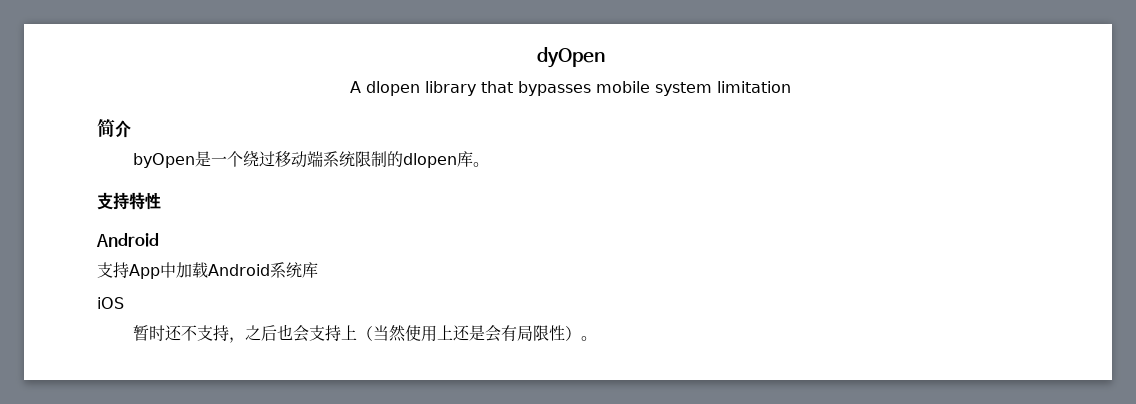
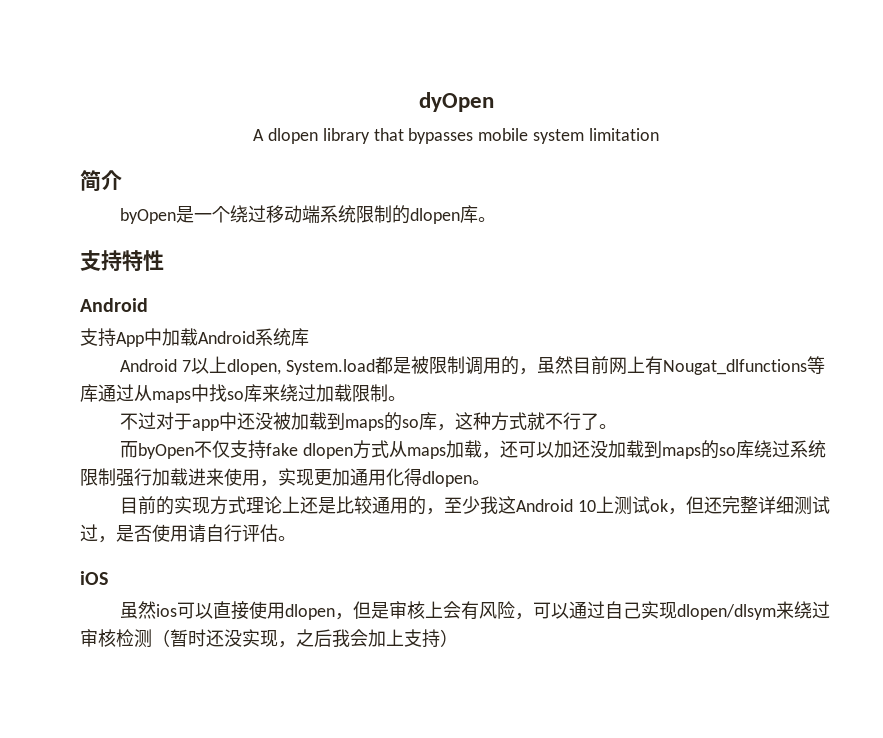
[97,297,124,309] [132,324,597,343] iOS // 暂时还不支持，之后也会支持上（当然使用上还是会有局限性）。 -> [120,356,826,375] [80,384,406,403] [120,412,618,431] [120,440,827,459] [80,468,490,487] [120,496,831,515] [80,524,296,543] [80,571,108,585] [120,601,831,620] [80,629,458,648] Android 7以上dlopen, System.load都是被限制调用的，虽然目前网上有Nougat_dlfunctions等库通过从maps中找so库来绕过加载限制。 // 不过对于app中还没被加载到maps的so库，这种方式就不行了。 // 而byOpen不仅支持fake dlopen方式从maps加载，还可以加还没加载到maps的so库绕过系统限制强行加载进来使用，实现更加通用化得dlopen。 // 目前的实现方式理论上还是比较通用的，至少我这Android 10上测试ok，但还完整详细测试过，是否使用请自行评估。 // iOS // 虽然ios可以直接使用dlopen，但是审核上会有风险，可以通过自己实现dlopen/dlsym来绕过审核检测（暂时还没实现，之后我会加上支持）

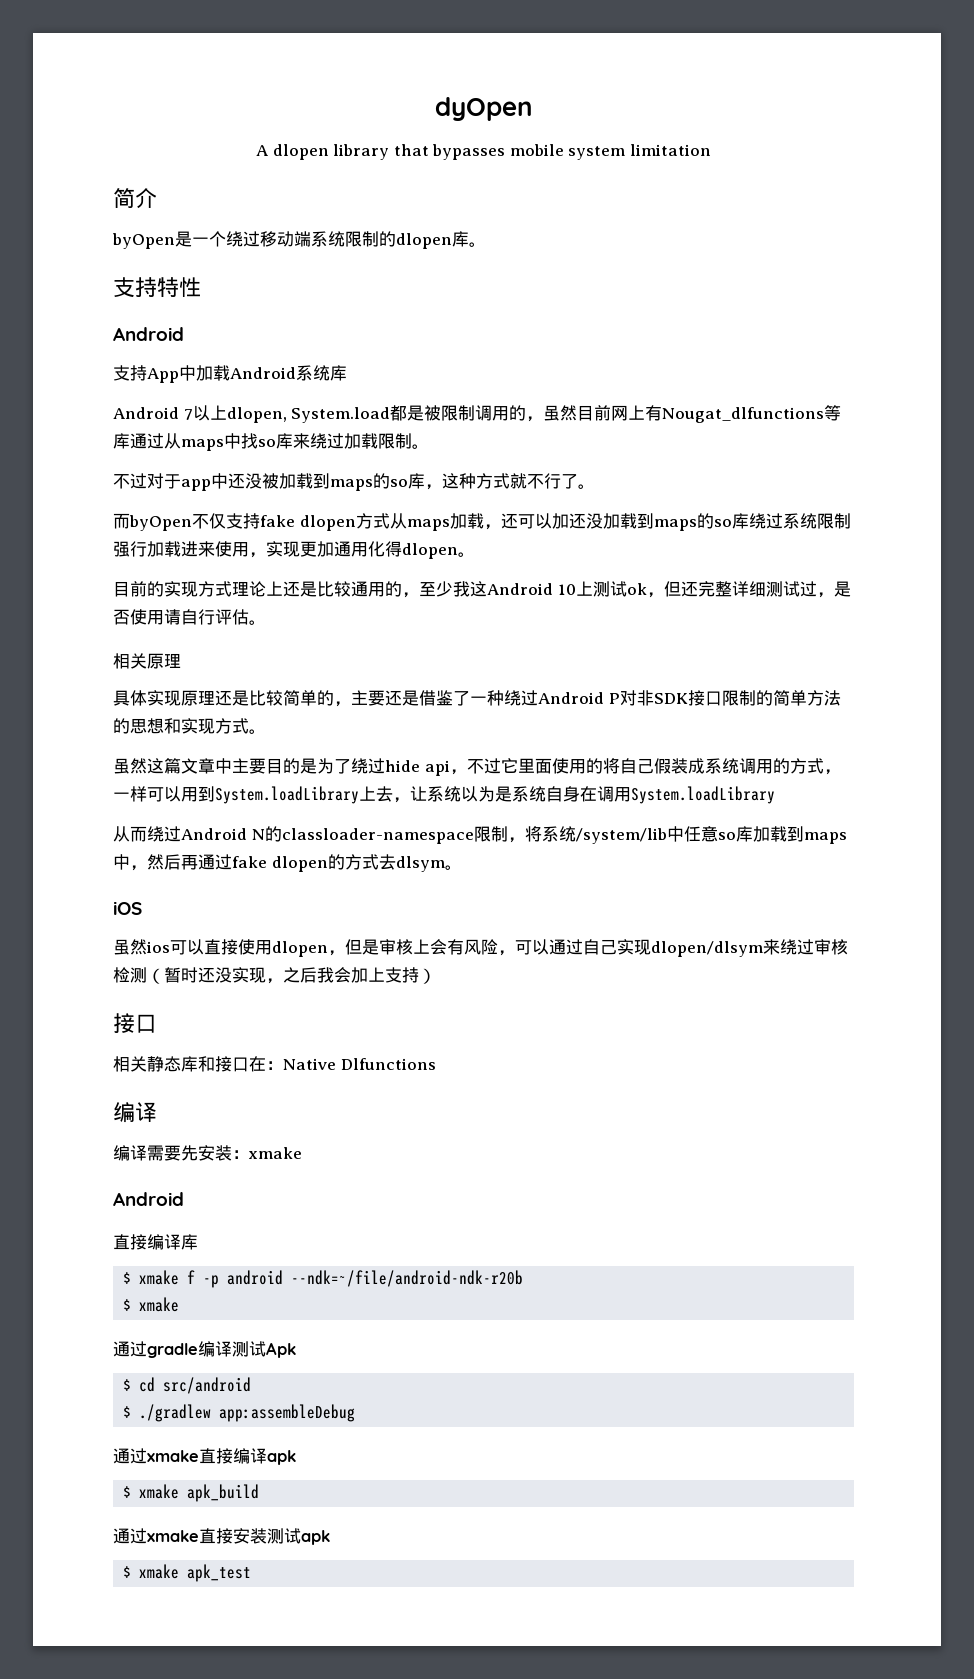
(296, 538) none -> [113,653,181,669] [113,690,841,707] [113,718,266,734] [113,758,841,776] [113,786,775,804] [113,826,847,844] [113,854,462,872] // 相关原理 // 具体实现原理还是比较简单的，主要还是借鉴了一种绕过Android P对非SDK接口限制的简单方法的思想和实现方式。 // 虽然这篇文章中主要目的是为了绕过hide api，不过它里面使用的将自己假装成系统调用的方式，一样可以用到System.loadLibrary上去，让系统以为是系统自身在调用System.loadLibrary // 从而绕过Android N的classloader-namespace限制，将系统/system/lib中任意so库加载到maps中，然后再通过fake dlopen的方式去dlsym。
(458, 638) none -> [113,1013,157,1033] [113,1056,436,1072] [113,1102,157,1123] [113,1145,302,1161] [113,1192,184,1206] [113,1234,198,1250] [123,1270,524,1288] [123,1297,180,1312] [113,1341,296,1358] [123,1377,252,1394] [123,1404,356,1422] [113,1448,296,1465] [123,1484,260,1502] [113,1528,330,1545] [123,1564,252,1582] // 接口 // 相关静态库和接口在：Native Dlfunctions // 编译 // 编译需要先安装：xmake // Android // 直接编译库 // $ xmake f -p android --ndk=~/file/android-ndk-r20b // $ xmake // 通过gradle编译测试Apk // $ cd src/android // $ ./gradlew app:assembleDebug // 通过xmake直接编译apk // $ xmake apk_build // 通过xmake直接安装测试apk // $ xmake apk_test

